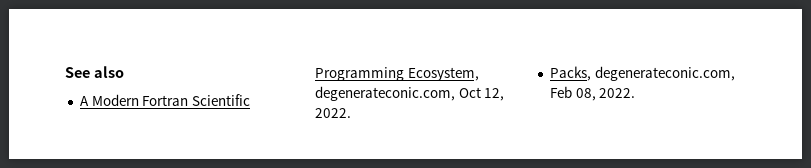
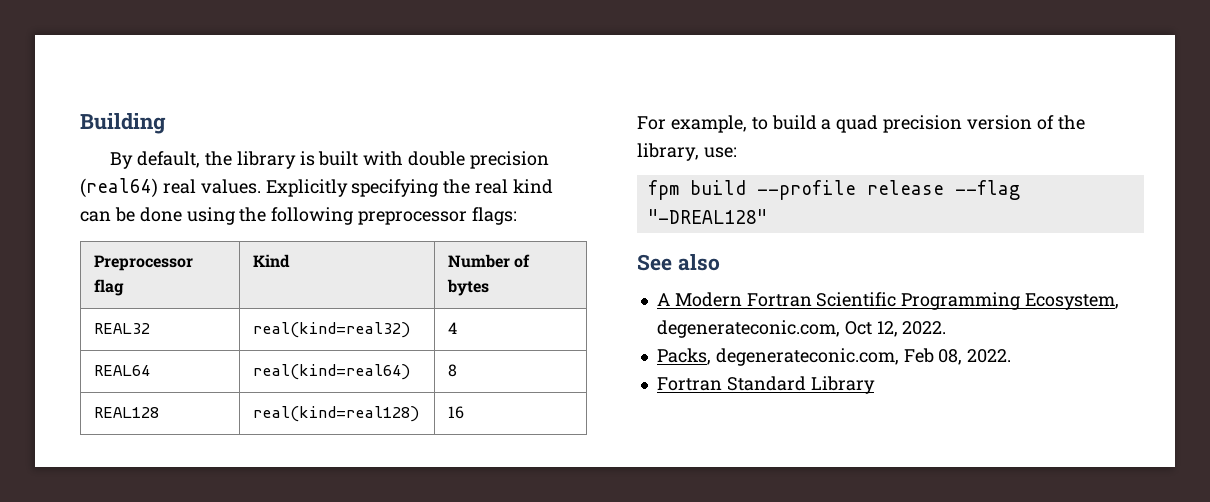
(65, 72) none -> [80,113,166,134] [110,151,549,169] [80,178,554,198] [80,207,518,225] [94,255,194,271] [94,279,125,296] [253,254,291,268] [448,254,531,268] [447,279,490,296] [94,323,151,334] [253,322,411,338] [448,322,458,334] [94,365,151,376] [253,364,411,380] [448,364,458,377] [94,407,160,418] [253,406,420,422] [448,406,465,419] [637,115,1085,133] [637,143,737,161] [647,180,1020,200] [647,209,767,224] Building // By default, the library is built with double precision (real64) real values. Explicitly specifying the real kind can be done using the following preprocessor flags: // Preprocessor flag | Kind | Number of bytes // REAL32 | real(kind=real32) | 4 // REAL64 | real(kind=real64) | 8 // REAL128 | real(kind=real128) | 16 // For example, to build a quad precision version of the library, use: // fpm build --profile release --flag "-DREAL128" //
(636, 93) none -> [656,376,875,394] // Fortran Standard Library

